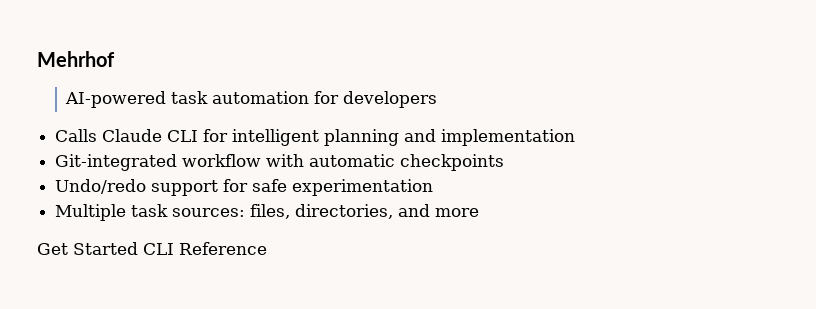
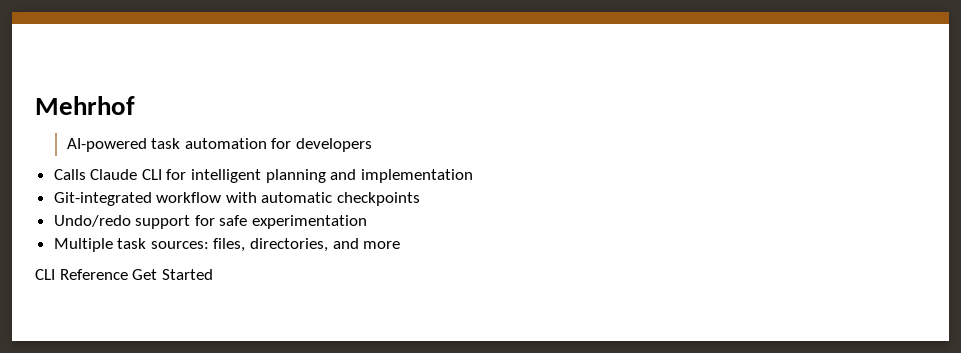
[37,242,267,255] Get Started CLI Reference -> [35,269,213,280] CLI Reference Get Started

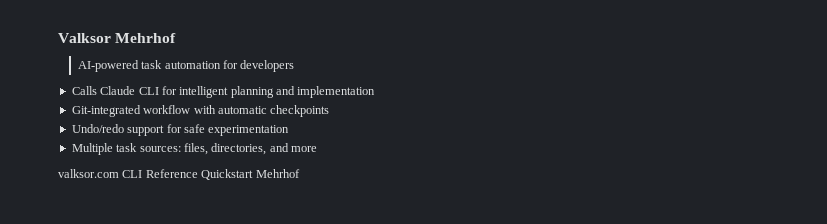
(35, 105) none -> [58,33,111,43] Valksor
(401, 245) none -> [58,169,119,178] valksor.com
[132,269,213,280] Get Started -> [201,169,300,180] Quickstart Mehrhof

